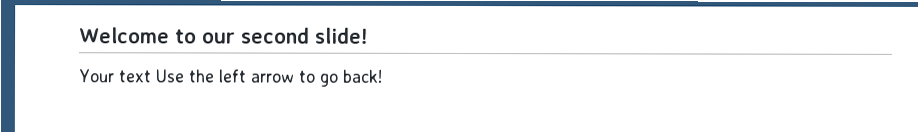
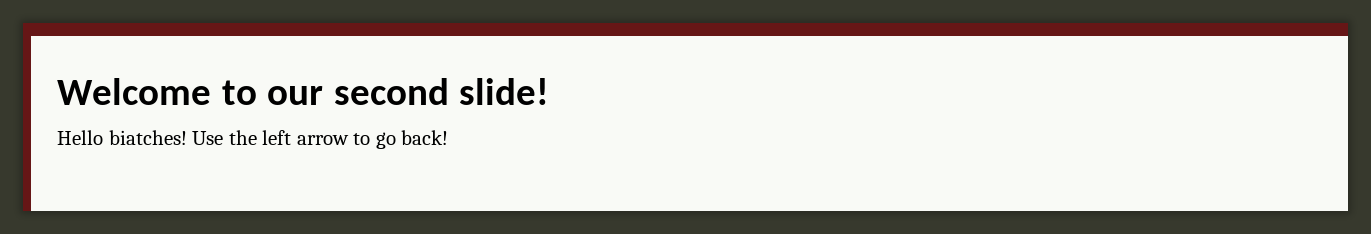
[78,69,151,83] Your text -> [57,130,187,145] Hello biatches!

